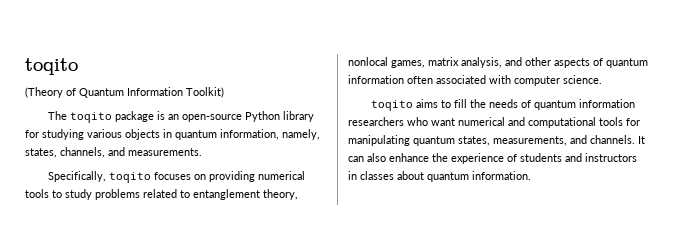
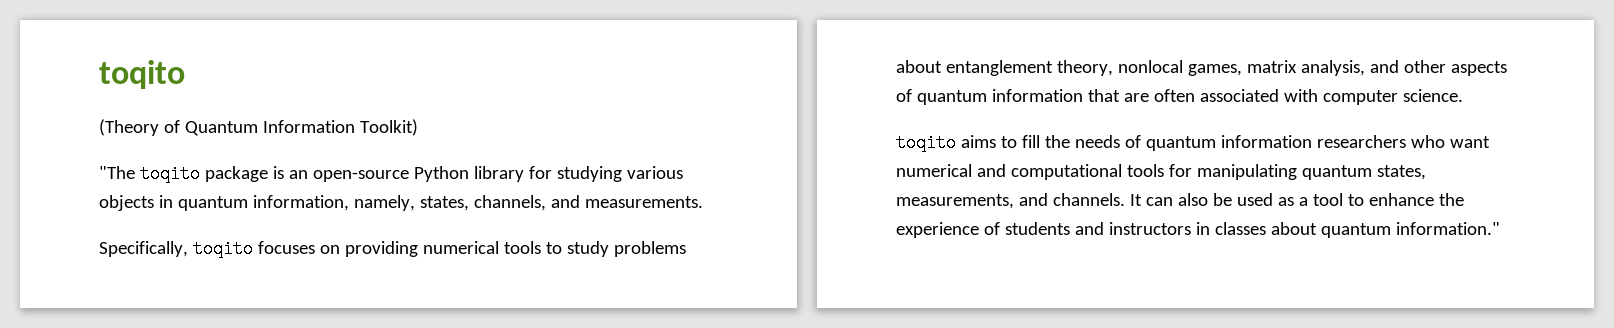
[47,111,67,120] The -> [99,166,135,179] "The
[143,189,190,198] related to -> [896,60,942,73] about
(404, 79) none -> [1087,89,1149,102] that are
(386, 157) none -> [1212,193,1364,206] be used as a tool to
[472,171,531,180] information. -> [1395,222,1500,235] information."

